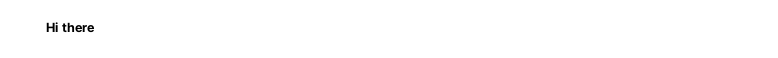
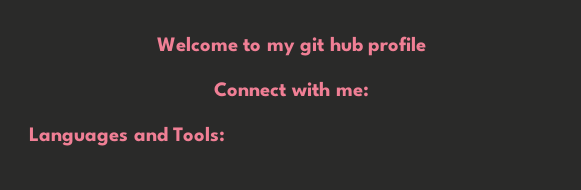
[46,22,95,33] Hi there -> [156,36,427,56] [214,81,369,97] [29,126,226,146] Welcome to my git hub profile // Connect with me: // Languages and Tools:

